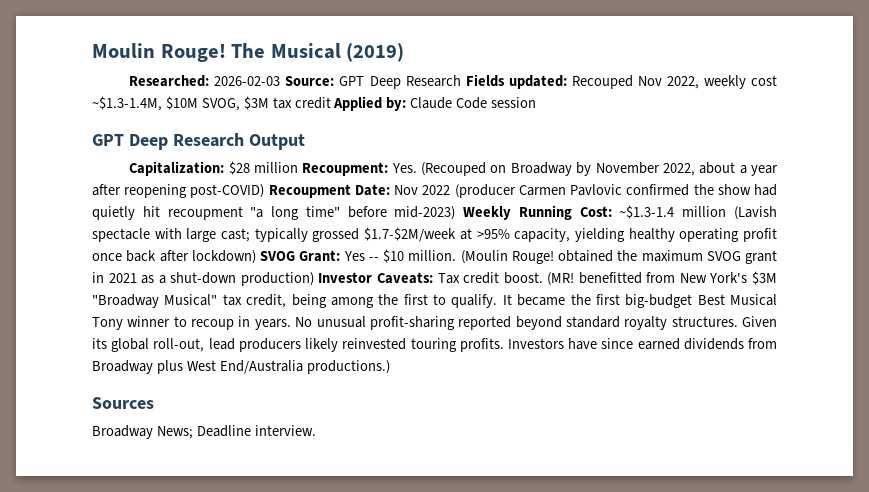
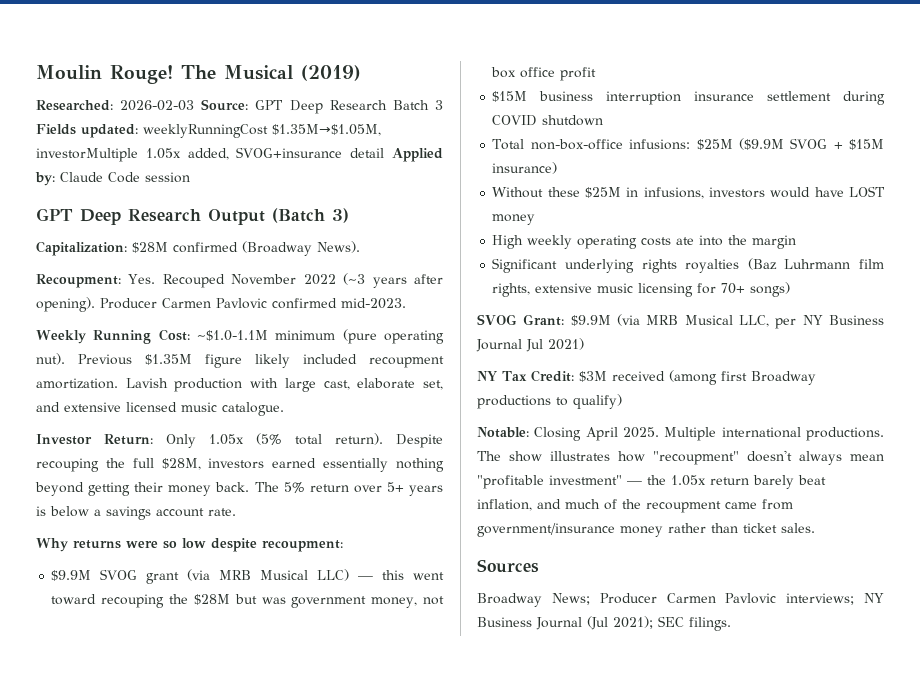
[465,74,777,89] [92,96,331,111] Fields updated: Recouped Nov 2022, weekly cost ~$1.3-1.4M, $10M SVOG, $3M tax credit -> [392,100,444,110] [36,124,381,138] [36,147,385,162] Batch 3 Fields updated: weeklyRunningCost $1.35M→$1.05M, investorMultiple 1.05x added, SVOG+insurance detail
(305, 142) none -> [272,208,349,223] (Batch 3)
[228,161,778,176] [92,184,778,198] [92,205,777,220] [92,227,778,242] [92,249,777,264] [92,271,777,286] [92,294,777,308] [92,316,778,330] [92,338,777,352] [92,360,390,374] [92,397,154,409] [92,425,316,439] $28 million Recoupment: Yes. (Recouped on Broadway by November 2022, about a year after reopening post-COVID) Recoupment Date: Nov 2022 (producer Carmen Pavlovic confirmed the show had quietly hit recoupment "a long time" before mid-2023) Weekly Running Cost: ~$1.3-1.4 million (Lavish spectacle with large cast; typically grossed $1.7-$2M/week at >95% capacity, yielding healthy operating profit once back after lockdown) SVOG Grant: Yes -- $10 million. (Moulin Rouge! obtained the maximum SVOG grant in 2021 as a shut-down production) Investor Caveats: Tax credit boost. (MR! benefitted from New York's $3M "Broadway Musical" tax credit, being among the first to qualify. It became the first big-budget Best Musical Tony winner to recoup in years. No unusual profit-sharing reported beyond standard royalty structures. Given its global roll-out, lead producers likely reinvested touring profits. Investors have since earned dividends from Broadway plus West End/Australia productions.) // Sources // Broadway News; Deadline interview. -> [132,241,360,256] [36,273,443,288] [36,297,406,312] [36,329,444,344] [36,353,444,368] [36,378,444,392] [36,402,284,416] [36,433,443,448] [36,458,444,472] [35,482,444,496] [36,506,236,520] [36,538,343,552] [51,569,445,584] [51,594,444,608] [491,67,597,81] [492,91,885,105] [492,115,604,126] [492,138,884,150] [492,162,558,174] [492,186,885,199] [492,214,536,225] [492,235,797,249] [492,258,884,273] [492,282,791,297] [477,314,884,329] [476,338,584,352] [477,370,816,385] [477,394,622,409] [477,427,884,441] [477,450,884,465] [477,475,826,489] [477,499,793,513] [477,523,815,537] [477,559,539,573] [477,593,884,607] [477,616,731,631] $28M confirmed (Broadway News). // Recoupment: Yes. Recouped November 2022 (~3 years after opening). Producer Carmen Pavlovic confirmed mid-2023. // Weekly Running Cost: ~$1.0-1.1M minimum (pure operating nut). Previous $1.35M figure likely included recoupment amortization. Lavish production with large cast, elaborate set, and extensive licensed music catalogue. // Investor Return: Only 1.05x (5% total return). Despite recouping the full $28M, investors earned essentially nothing beyond getting their money back. The 5% return over 5+ years is below a savings account rate. // Why returns were so low despite recoupment: // $9.9M SVOG grant (via MRB Musical LLC) — this went toward recouping the $28M but was government money, not box office profit // $15M business interruption insurance settlement during COVID shutdown // Total non-box-office infusions: $25M ($9.9M SVOG + $15M insurance) // Without these $25M in infusions, investors would have LOST money // High weekly operating costs ate into the margin // Significant underlying rights royalties (Baz Luhrmann film rights, extensive music licensing for 70+ songs) // SVOG Grant: $9.9M (via MRB Musical LLC, per NY Business Journal Jul 2021) // NY Tax Credit: $3M received (among first Broadway productions to qualify) // Notable: Closing April 2025. Multiple international productions. The show illustrates how "recoupment" doesn't always mean "profitable investment" — the 1.05x return barely beat inflation, and much of the recoupment came from government/insurance money rather than ticket sales. // Sources // Broadway News; Producer Carmen Pavlovic interviews; NY Business Journal (Jul 2021); SEC filings.

